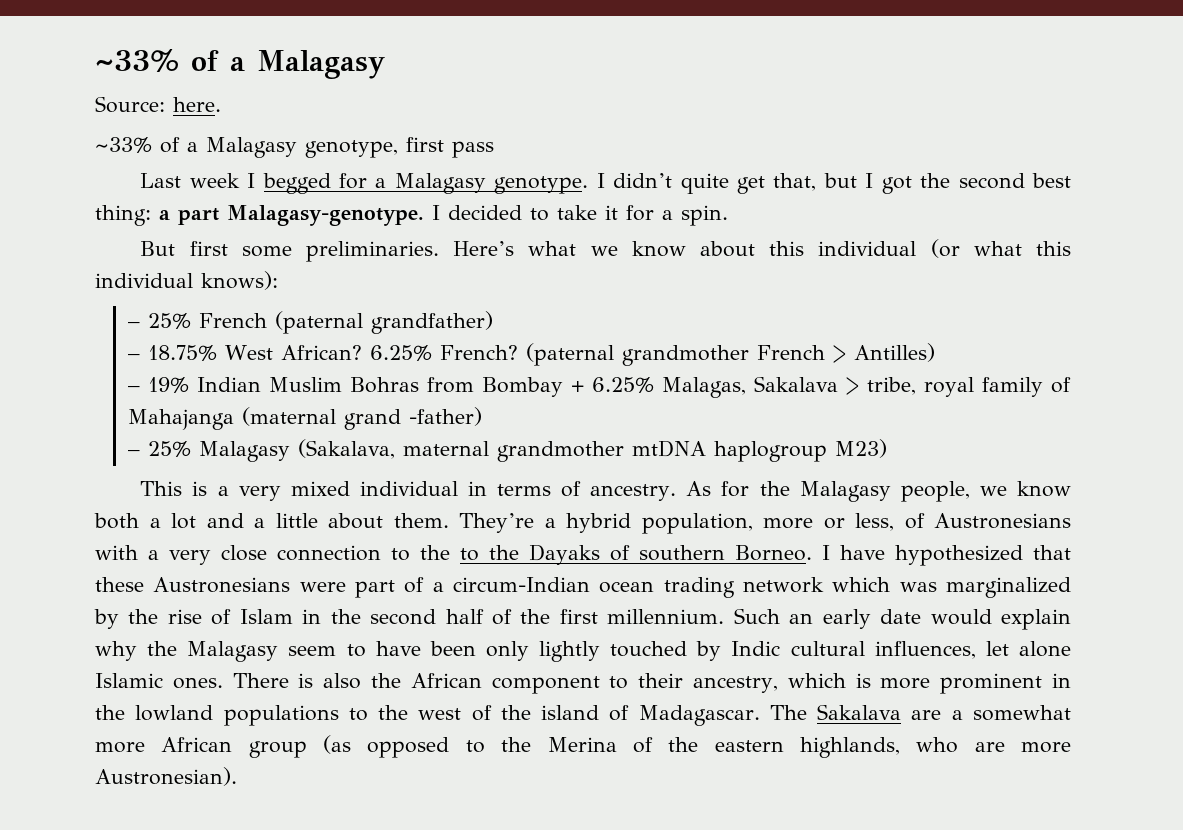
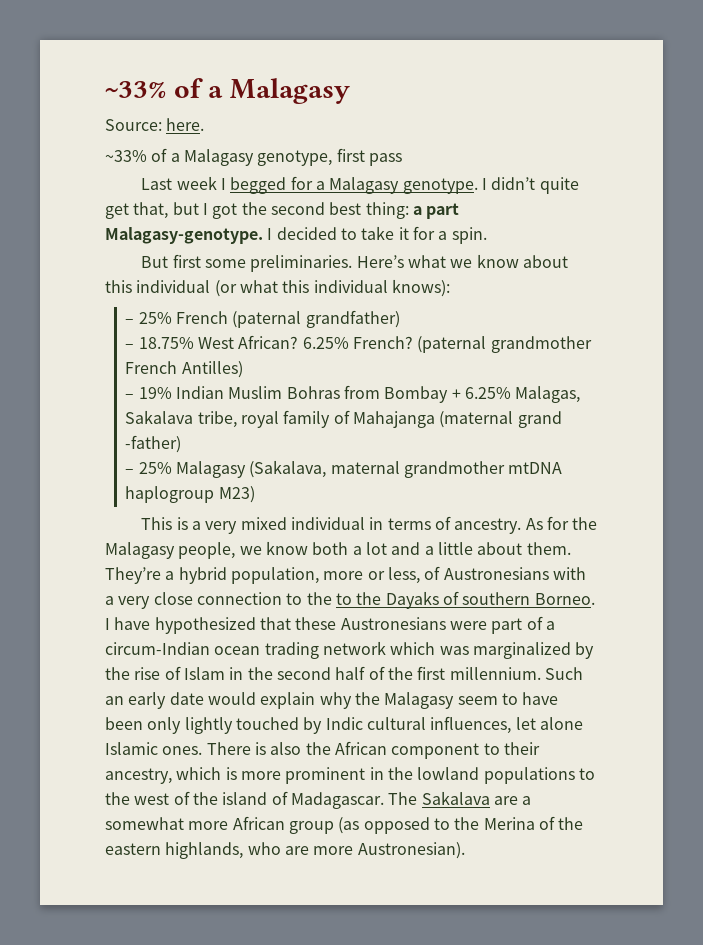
[833,345,847,363] > -> (178, 367) none
[846,377,860,395] > -> (194, 417) none

